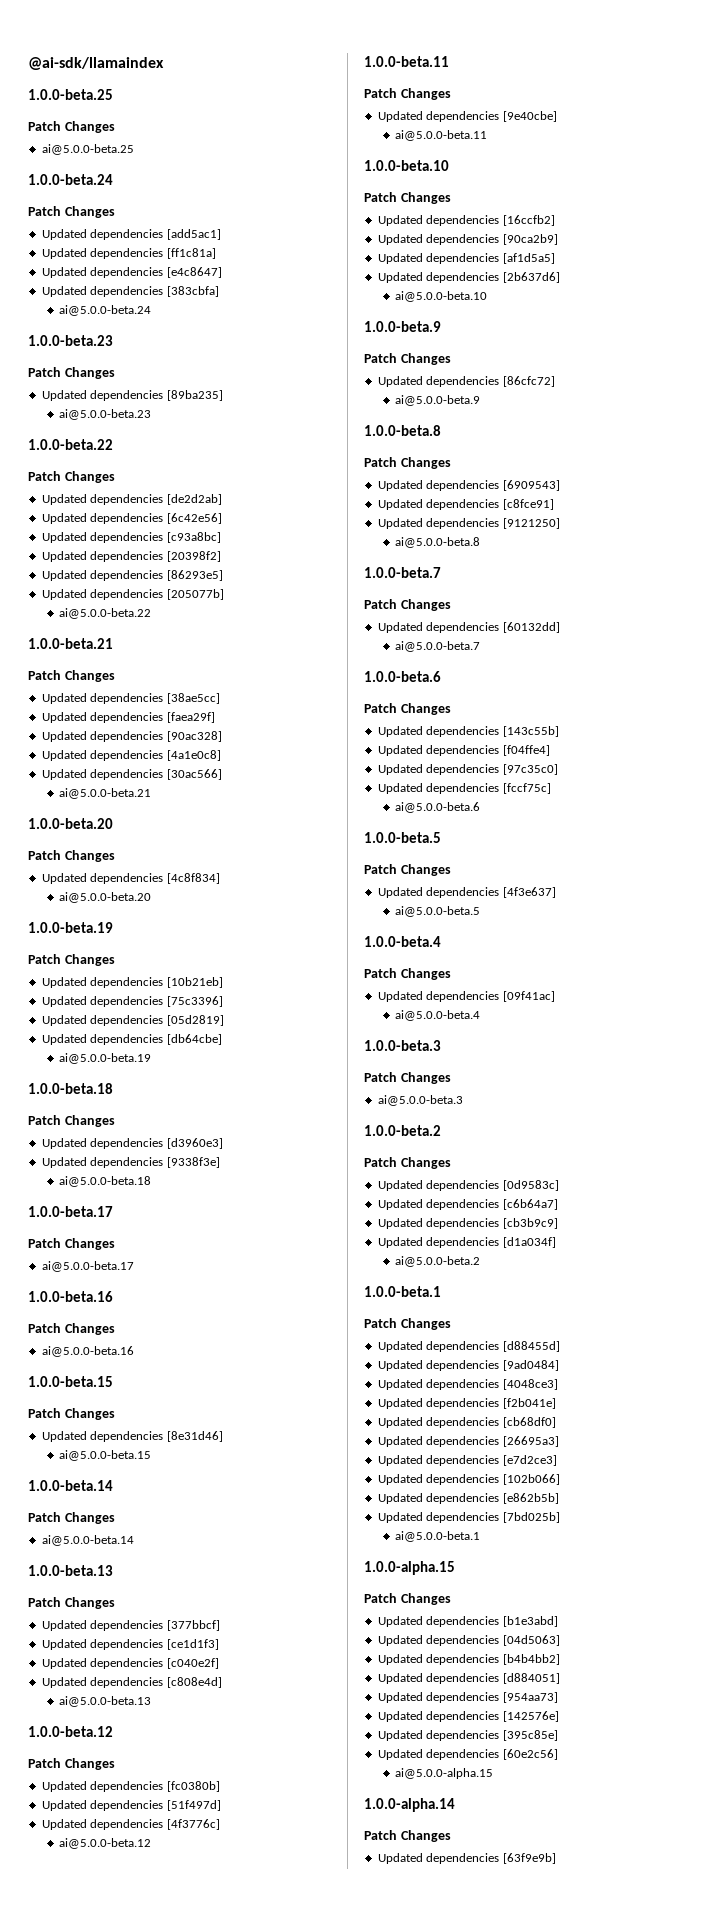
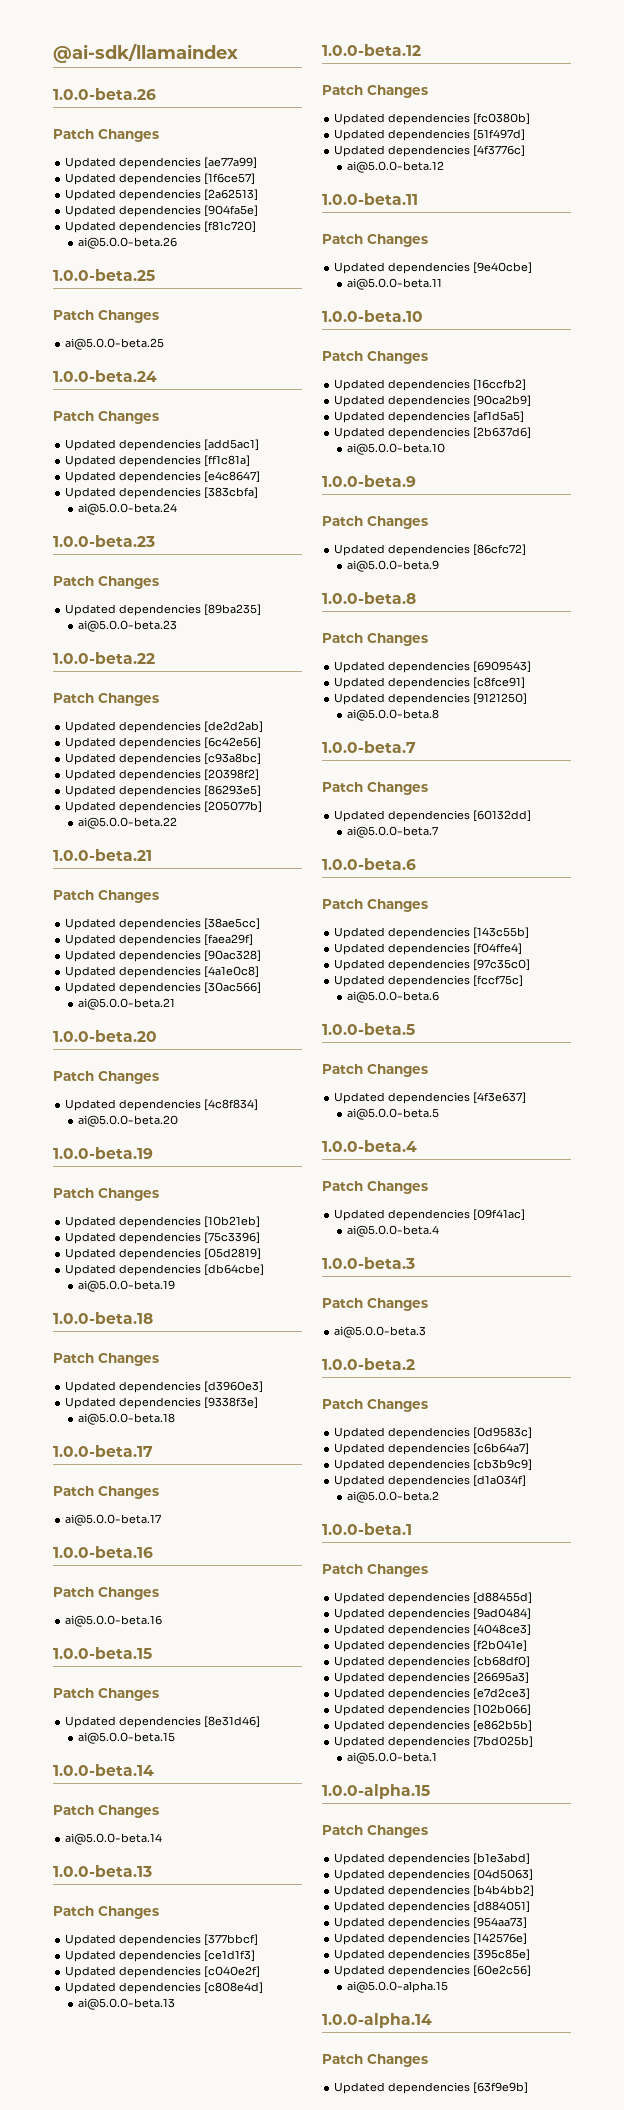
(164, 63) none -> [53,88,156,100] [53,129,159,142] [65,157,258,169] [65,173,256,185] [65,189,259,201] [65,205,259,217] [65,221,257,233] [78,237,178,249] // 1.0.0-beta.26 // Patch Changes // Updated dependencies [ae77a99] // Updated dependencies [1f6ce57] // Updated dependencies [2a62513] // Updated dependencies [904fa5e] // Updated dependencies [f81c720] // ai@5.0.0-beta.26

